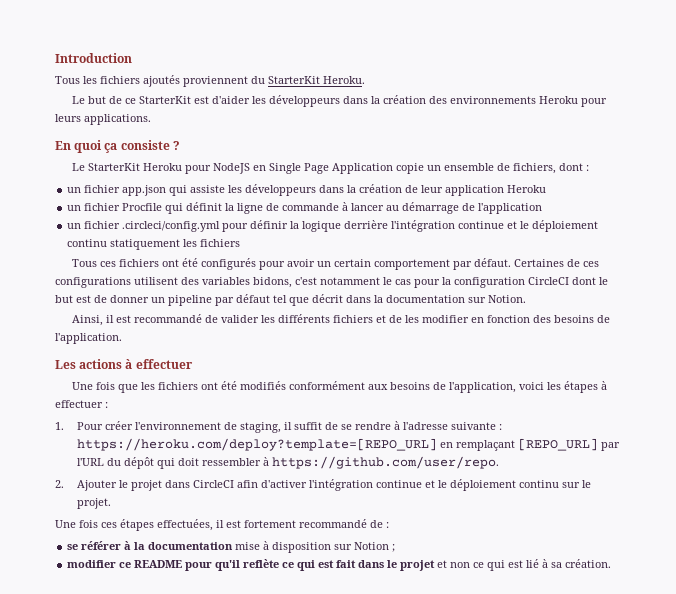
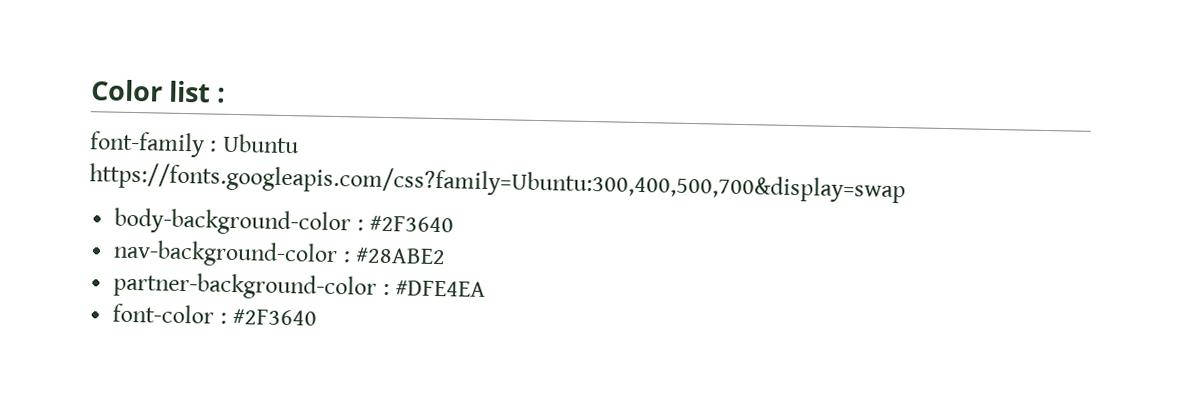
[55,53,132,63] [55,75,365,87] [71,95,607,107] [55,114,151,125] [55,140,180,153] [71,163,589,174] [67,184,547,196] [67,202,543,214] [67,220,599,232] [67,239,241,250] [71,258,599,270] [55,277,608,288] [55,294,526,306] [71,314,610,326] [55,333,122,344] [55,359,193,369] [71,381,607,393] [55,400,108,408] [55,421,502,433] [76,438,620,451] [76,456,499,469] [55,479,591,491] [76,498,111,509] [55,519,389,531] [67,541,396,553] [67,559,612,571] Introduction // Tous les fichiers ajoutés proviennent du StarterKit Heroku. // Le but de ce StarterKit est d'aider les développeurs dans la création des environnements Heroku pour leurs applications. // En quoi ça consiste ? // Le StarterKit Heroku pour NodeJS en Single Page Application copie un ensemble de fichiers, dont : // un fichier app.json qui assiste les développeurs dans la création de leur application Heroku // un fichier Procfile qui définit la ligne de commande à lancer au démarrage de l'application // un fichier .circleci/config.yml pour définir la logique derrière l'intégration continue et le déploiement continu statiquement les fichiers // Tous ces fichiers ont été configurés pour avoir un certain comportement par défaut. Certaines de ces configurations utilisent des variables bidons, c'est notamment le cas pour la configuration CircleCI dont le but est de donner un pipeline par défaut tel que décrit dans la documentation sur Notion. // Ainsi, il est recommandé de valider les différents fichiers et de les modifier en fonction des besoins de l'application. // Les actions à effectuer // Une fois que les fichiers ont été modifiés conformément aux besoins de l'application, voici les étapes à effectuer : // 1. Pour créer l'environnement de staging, il suffit de se rendre à l'adresse suivante : https://heroku.com/deploy?template=[REPO_URL] en remplaçant [REPO_URL] par l'URL du dépôt qui doit ressembler à https://github.com/user/repo. // 2. Ajouter le projet dans CircleCI afin d'activer l'intégration continue et le déploiement continu sur le projet. // Une fois ces étapes effectuées, il est fortement recommandé de : // se référer à la documentation mise à disposition sur Notion ; // modifier ce README pour qu'il reflète ce qui est fait dans le projet et non ce qui est lié à sa création. -> [90,79,227,103] [89,131,299,158] [89,162,906,204] [114,207,455,237] [113,239,447,269] [113,271,487,301] [112,303,318,326] Color list : // font-family : Ubuntu https://fonts.googleapis.com/css?family=Ubuntu:300,400,500,700&display=swap // body-background-color : #2F3640 // nav-background-color : #28ABE2 // partner-background-color : #DFE4EA // font-color : #2F3640

